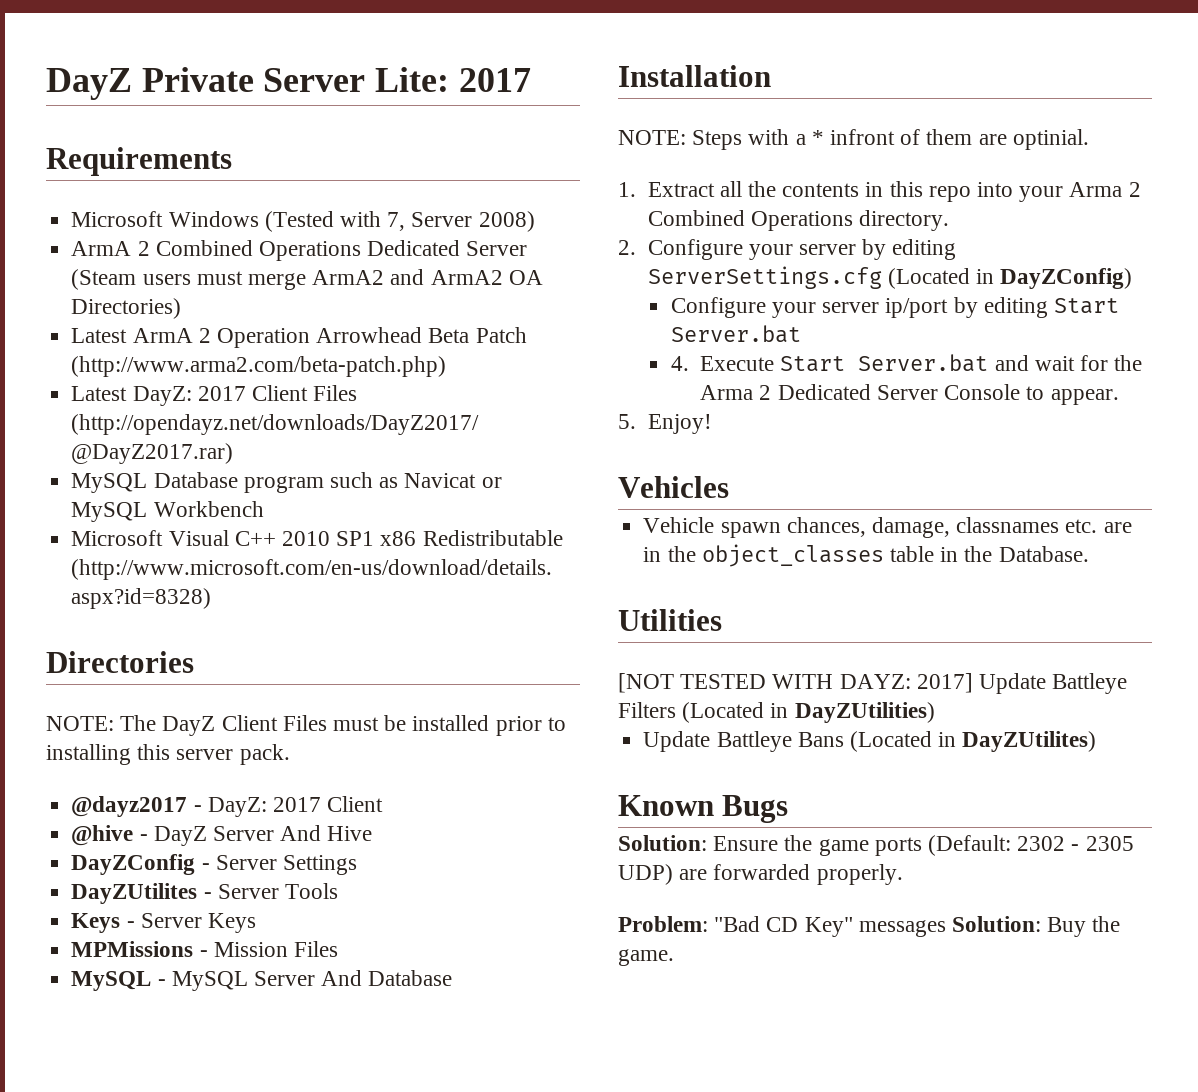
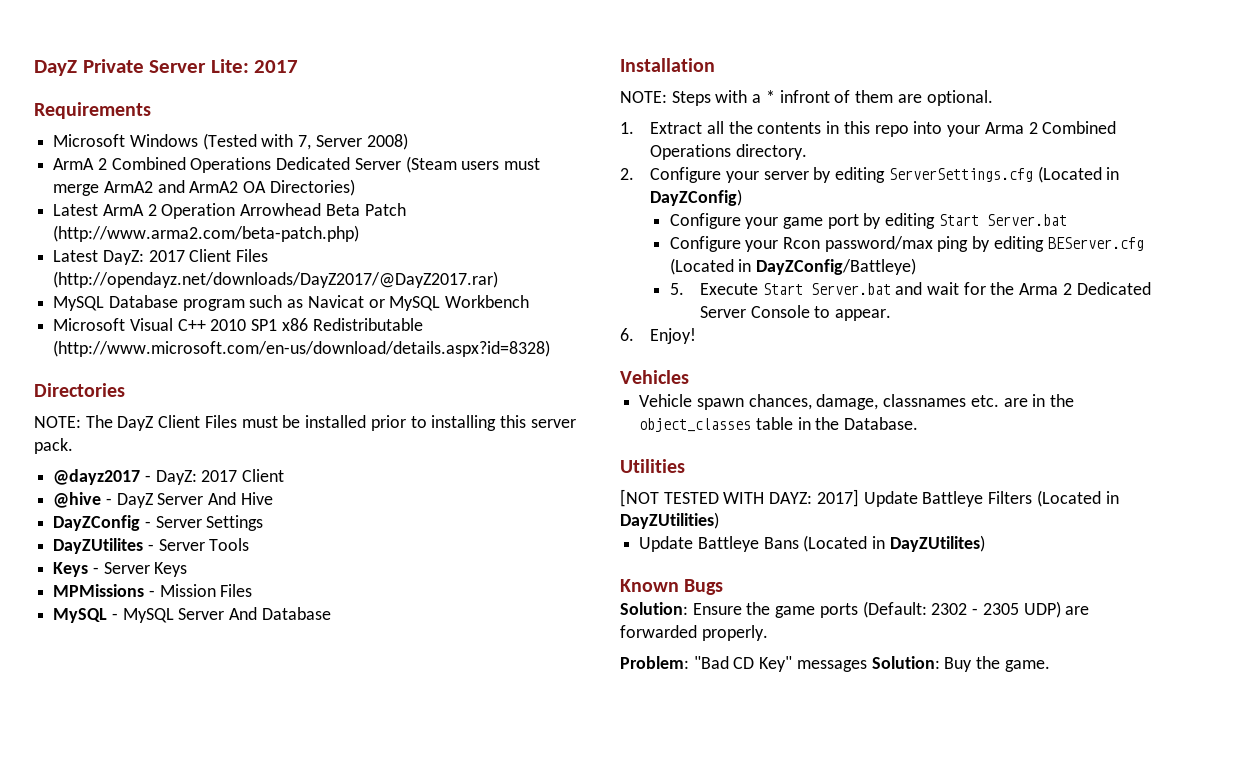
[1012,129,1089,150] optinial. -> [926,90,993,106] optional.
[822,298,949,318] server ip/port -> [782,214,859,229] game port
[670,356,689,371] 4. -> [669,236,1144,252] [669,258,916,275] [669,283,684,295] Configure your Rcon password/max ping by editing BEServer.cfg (Located in DayZConfig/Battleye) // 5.
[618,414,636,429] 5. -> [620,328,634,341] 6.

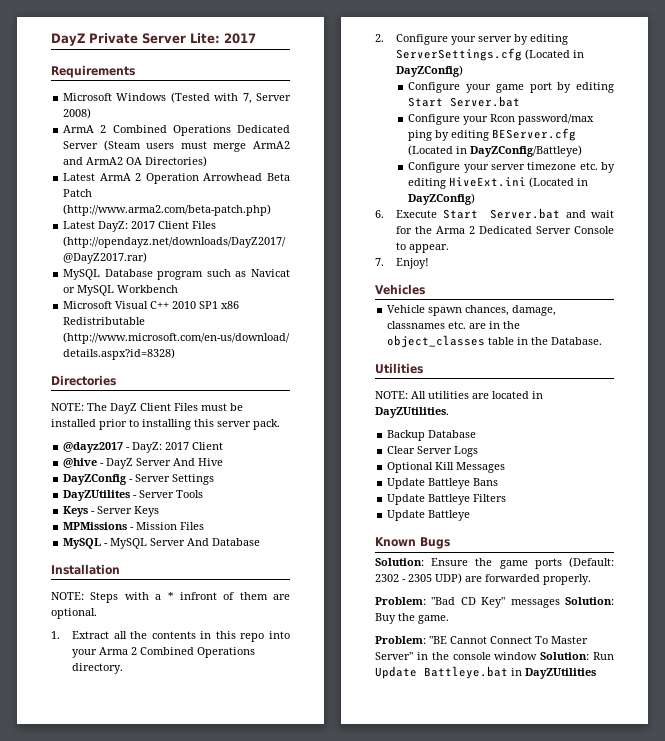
[669,283,684,295] 5. -> [408,162,615,173] [408,177,589,189] [408,193,476,205] [375,210,384,218] Configure your server timezone etc. by editing HiveExt.ini (Located in DayZConfig) // 6.
[620,328,634,341] 6. -> [375,258,384,266] 7.
[620,489,1119,507] [620,512,719,529] [639,535,985,552] [NOT TESTED WITH DAYZ: 2017] Update Battleye Filters (Located in DayZUtilities) // Update Battleye Bans (Located in DayZUtilites) -> [375,391,543,399] [375,407,449,418] [387,430,477,441] [387,446,479,457] [387,462,506,473] [387,478,499,489] [387,494,507,505] [387,510,471,521] NOTE: All utilities are located in DayZUtilities. // Backup Database // Clear Server Logs // Optional Kill Messages // Update Battleye Bans // Update Battleye Filters // Update Battleye
(1050, 666) none -> [375,636,588,644] [375,652,614,660] [375,666,596,679] // Problem: "BE Cannot Connect To Master Server" in the console window Solution: Run Update Battleye.bat in DayZUtilities

